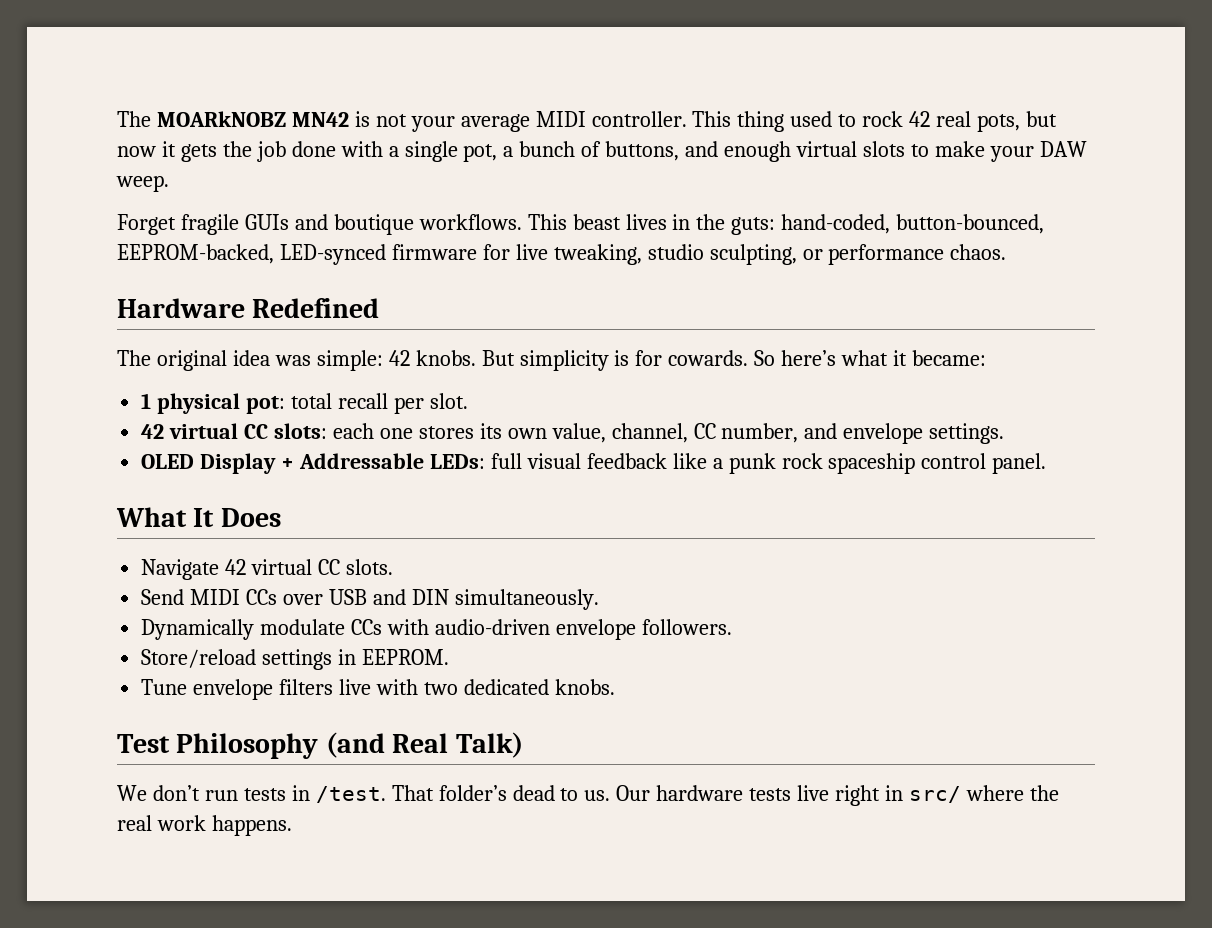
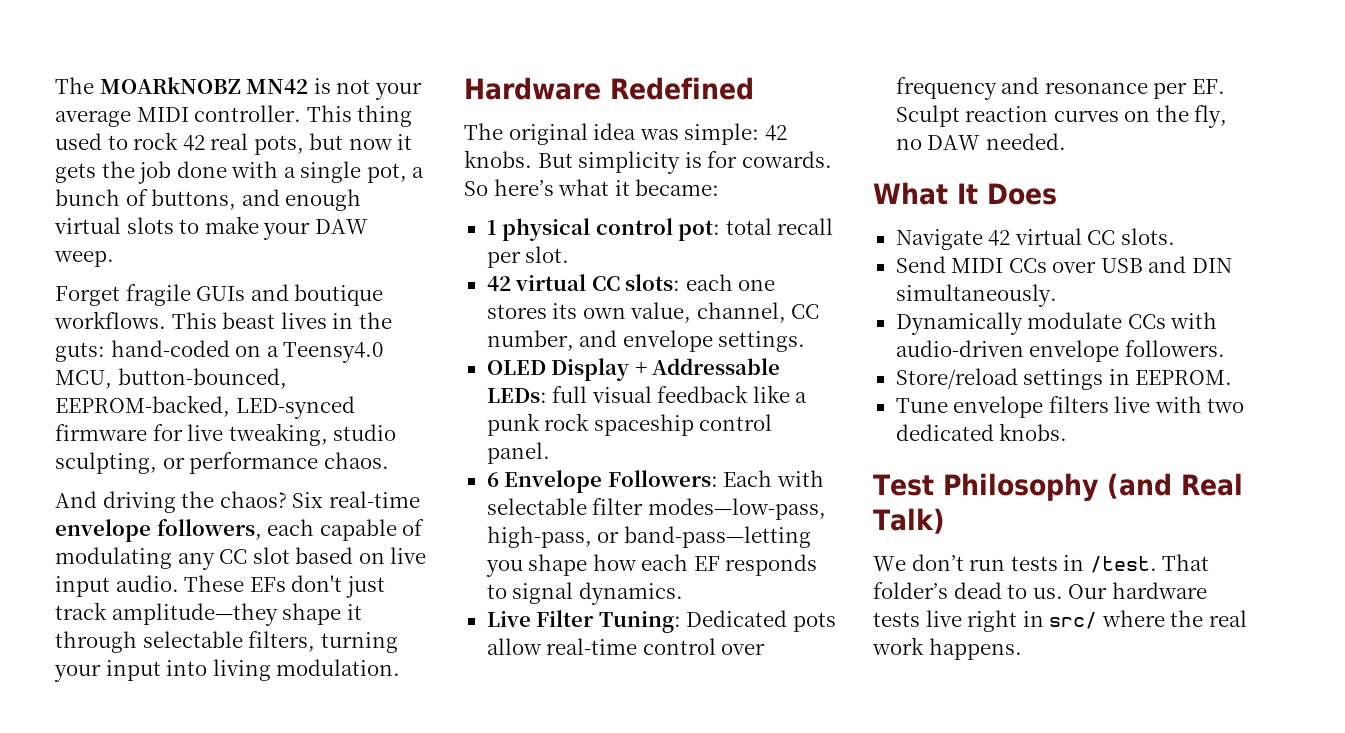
[781,214,891,234] hand-coded, -> [110,340,384,363] [55,370,112,389] hand-coded on a Teensy4.0 MCU,
(1007, 252) none -> [55,491,420,513] [55,519,425,542] [55,547,427,570] [55,575,385,598] [55,602,362,626] [55,631,398,653] [54,659,401,682] // And driving the chaos? Six real-time envelope followers, each capable of modulating any CC slot based on live input audio. These EFs don't just track amplitude—they shape it through selectable filters, turning your input into living modulation.
(241, 403) none -> [595,218,673,235] control
(1047, 463) none -> [486,470,824,493] [486,498,826,520] [486,526,811,548] [485,554,818,577] [486,582,683,605] [486,610,836,633] [486,638,766,655] [895,77,1225,100] [895,105,1228,128] [895,133,1066,150] // 6 Envelope Followers: Each with selectable filter modes—low-pass, high-pass, or band-pass—letting you shape how each EF responds to signal dynamics. // Live Filter Tuning: Dedicated pots allow real-time control over frequency and resonance per EF. Sculpt reaction curves on the fly, no DAW needed.

